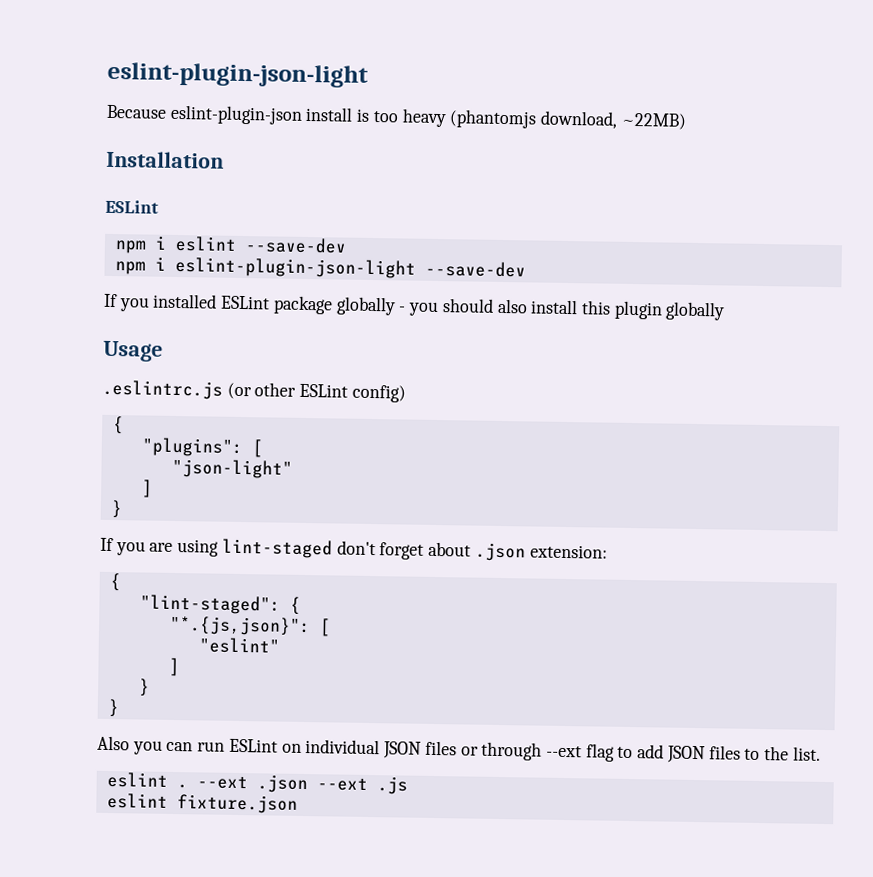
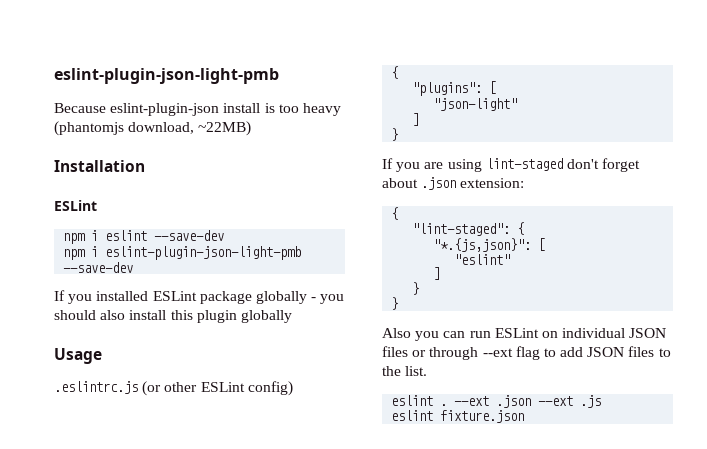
[107,61,369,88] eslint-plugin-json-light -> [54,68,279,84] eslint-plugin-json-light-pmb
[174,256,416,279] eslint-plugin-json-light -> [105,246,302,260] eslint-plugin-json-light-pmb

